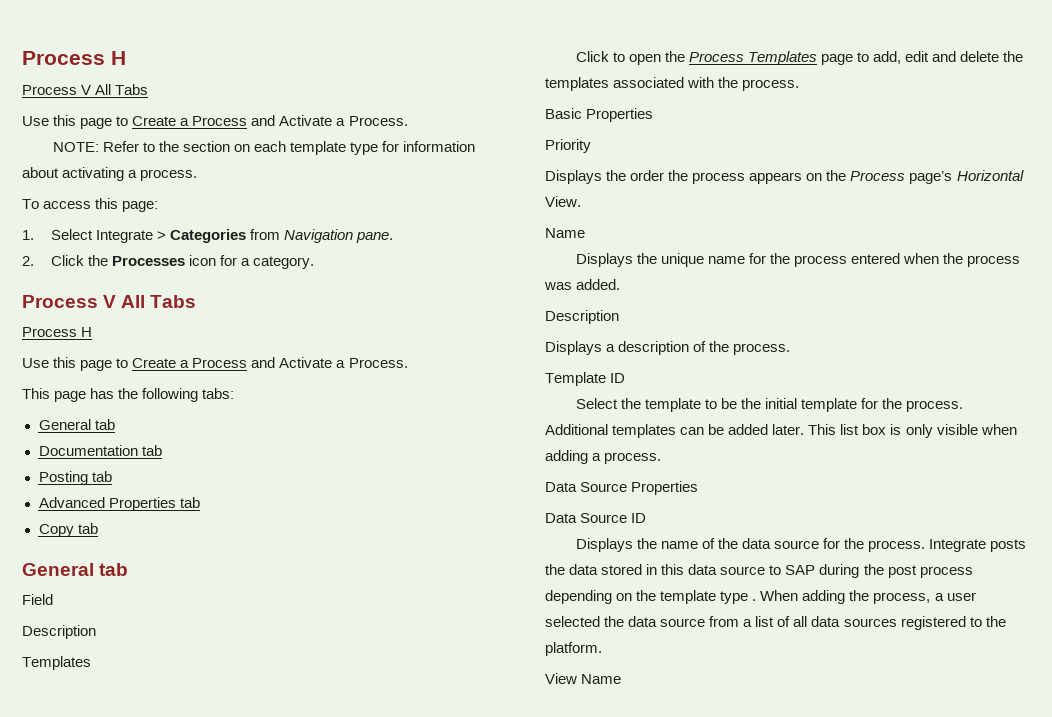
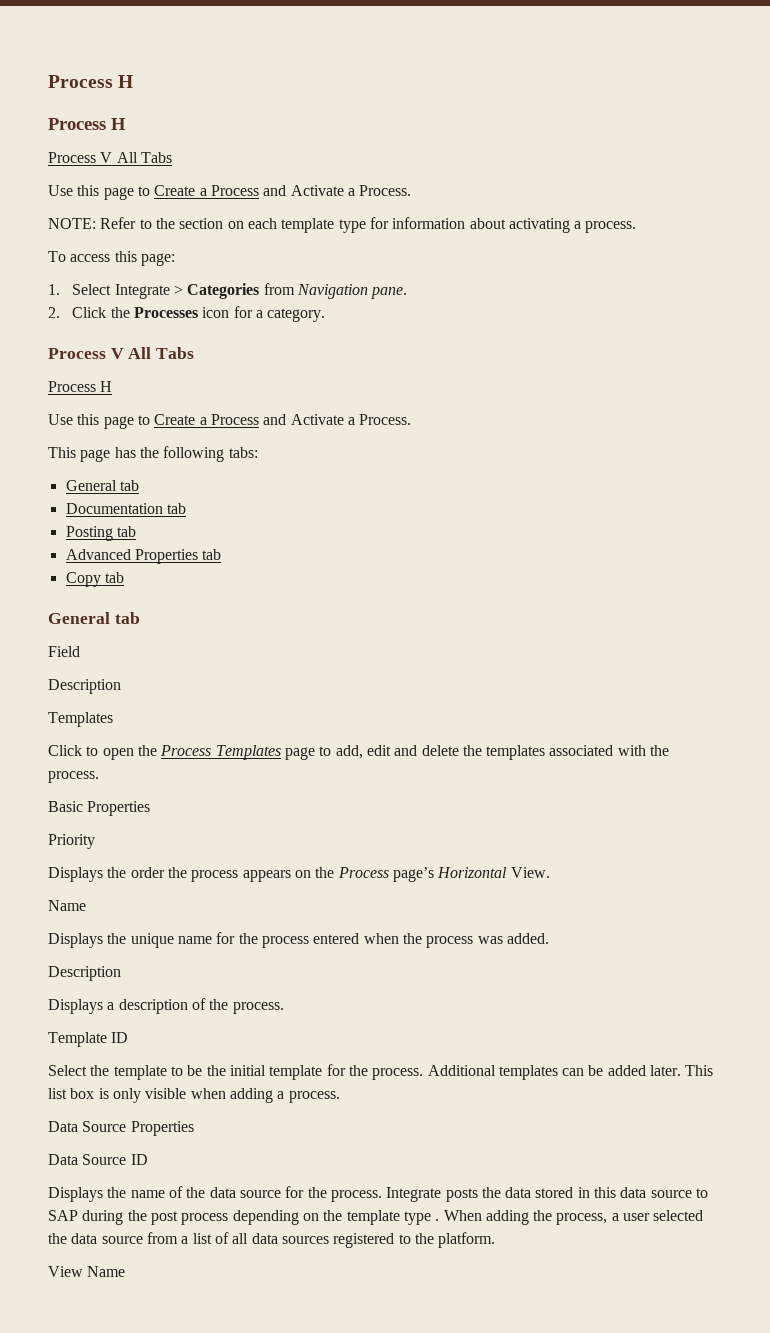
[22,51,126,65] Process H -> [48,75,134,88] [48,118,126,130] Process H // Process H

